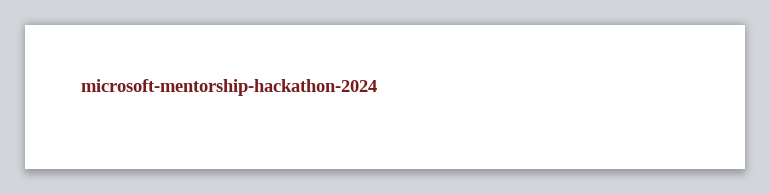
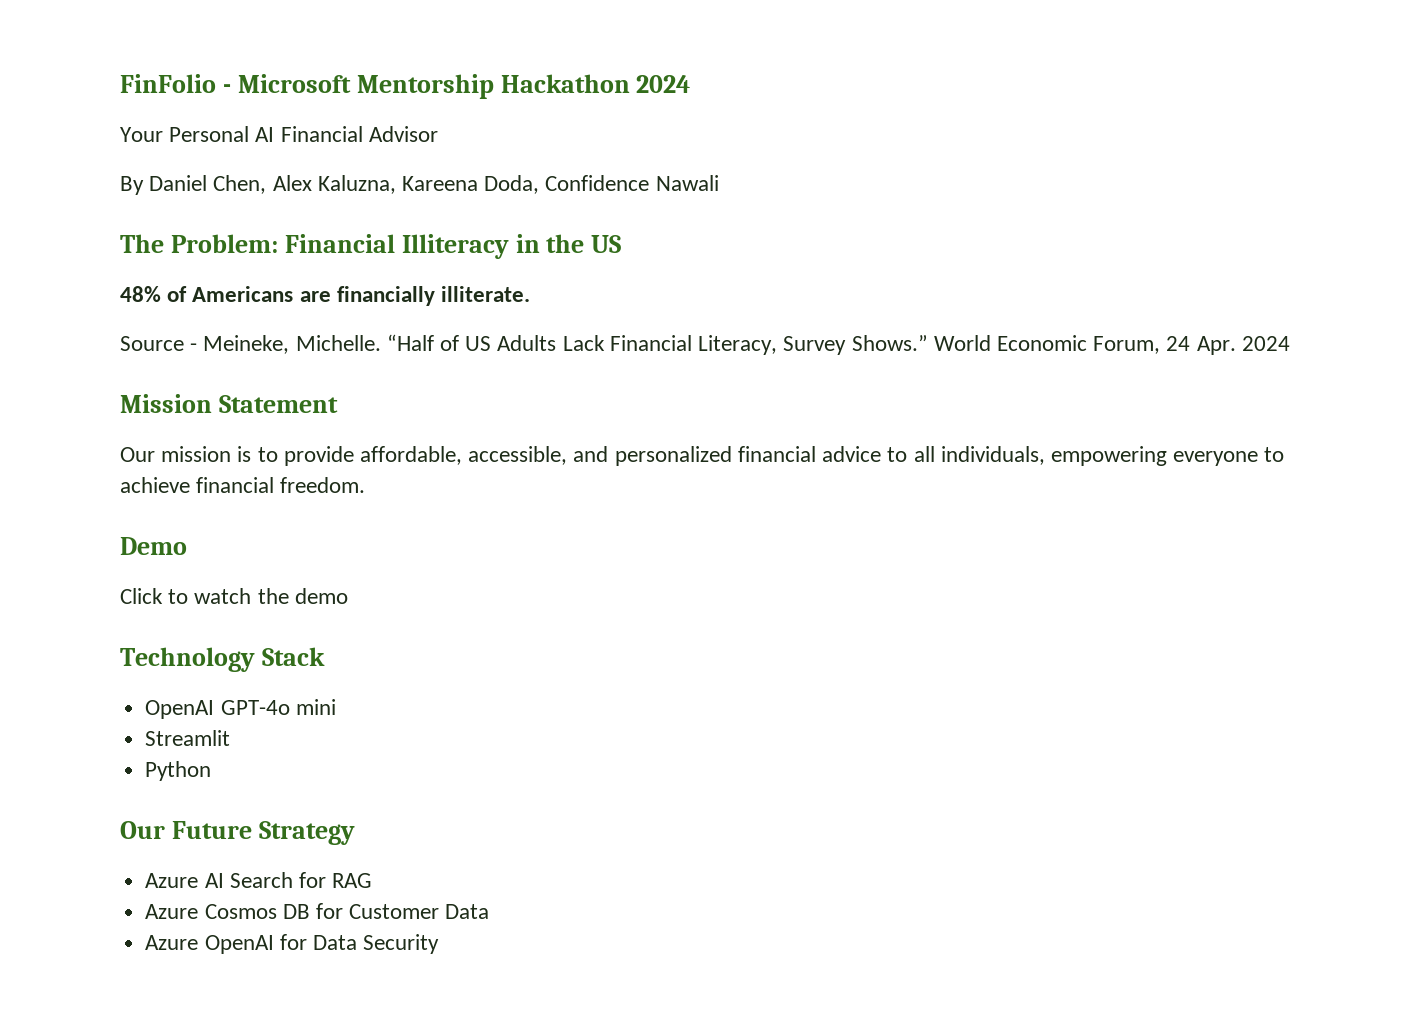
[81,79,377,96] microsoft-mentorship-hackathon-2024 -> [120,74,691,99] [120,126,438,142] [120,175,719,195] [120,234,622,259] [120,286,531,306] [120,334,1290,355] [120,394,338,413] [120,446,1285,466] [120,477,366,493] [120,537,187,555] [120,588,348,604] [120,647,325,672] [145,699,336,719] [145,730,231,746] [145,761,212,781] [120,821,355,845] [145,872,373,888] [145,903,490,919] [145,934,440,954] FinFolio - Microsoft Mentorship Hackathon 2024 // Your Personal AI Financial Advisor // By Daniel Chen, Alex Kaluzna, Kareena Doda, Confidence Nawali // The Problem: Financial Illiteracy in the US // 48% of Americans are financially illiterate. // Source - Meineke, Michelle. “Half of US Adults Lack Financial Literacy, Survey Shows.” World Economic Forum, 24 Apr. 2024 // Mission Statement // Our mission is to provide affordable, accessible, and personalized financial advice to all individuals, empowering everyone to achieve financial freedom. // Demo // Click to watch the demo // Technology Stack // OpenAI GPT-4o mini // Streamlit // Python // Our Future Strategy // Azure AI Search for RAG // Azure Cosmos DB for Customer Data // Azure OpenAI for Data Security

